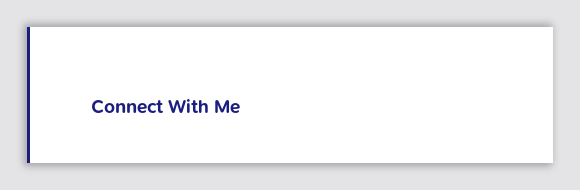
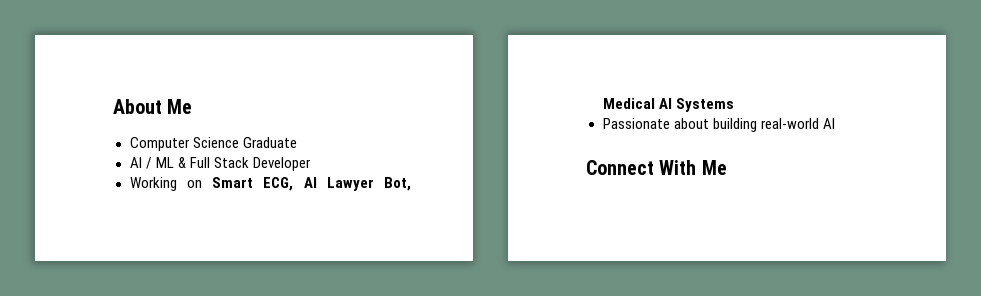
(91, 106) none -> [113,99,193,114] [129,137,297,151] [129,157,311,171] [129,177,411,191] [602,98,734,112] [602,118,835,132] About Me // Computer Science Graduate // AI / ML & Full Stack Developer // Working on Smart ECG, AI Lawyer Bot, Medical AI Systems // Passionate about building real-world AI //

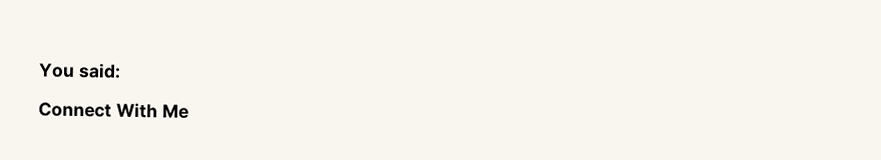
[113,99,193,114] [129,137,297,151] [129,157,311,171] [129,177,411,191] [602,98,734,112] [602,118,835,132] About Me // Computer Science Graduate // AI / ML & Full Stack Developer // Working on Smart ECG, AI Lawyer Bot, Medical AI Systems // Passionate about building real-world AI -> [38,62,121,79] You said:

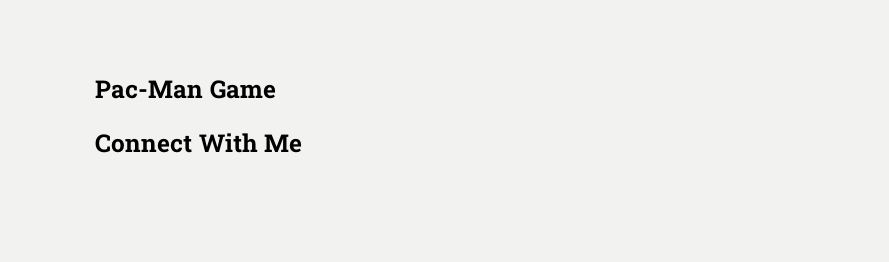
[38,62,121,79] You said: -> [95,80,276,99] Pac-Man Game

